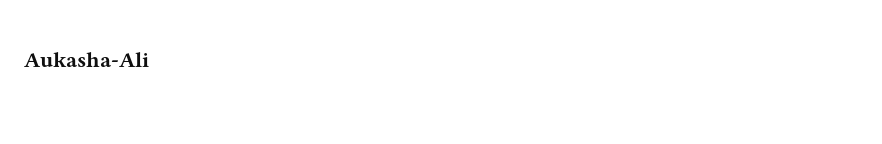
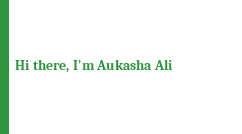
[24,52,149,67] Aukasha-Ali -> [15,59,174,73] Hi there, I'm Aukasha Ali

